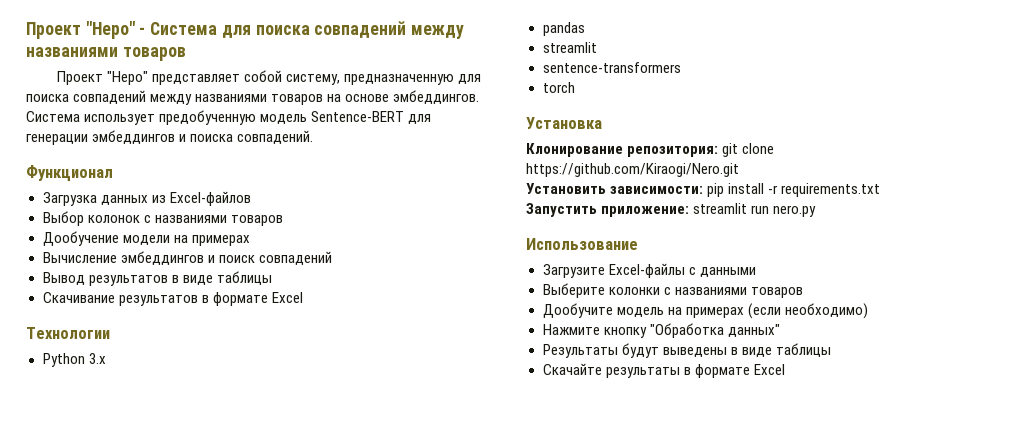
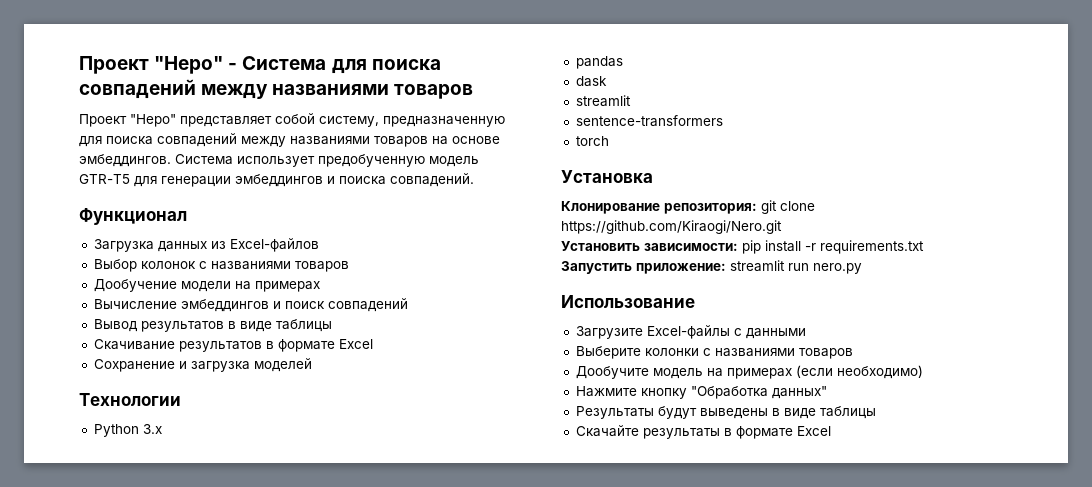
[311,111,405,122] Sentence-BERT -> [79,174,130,184] GTR-T5
(303, 297) none -> [93,358,312,372] // Сохранение и загрузка моделей
(585, 29) none -> [575,76,607,87] // dask

